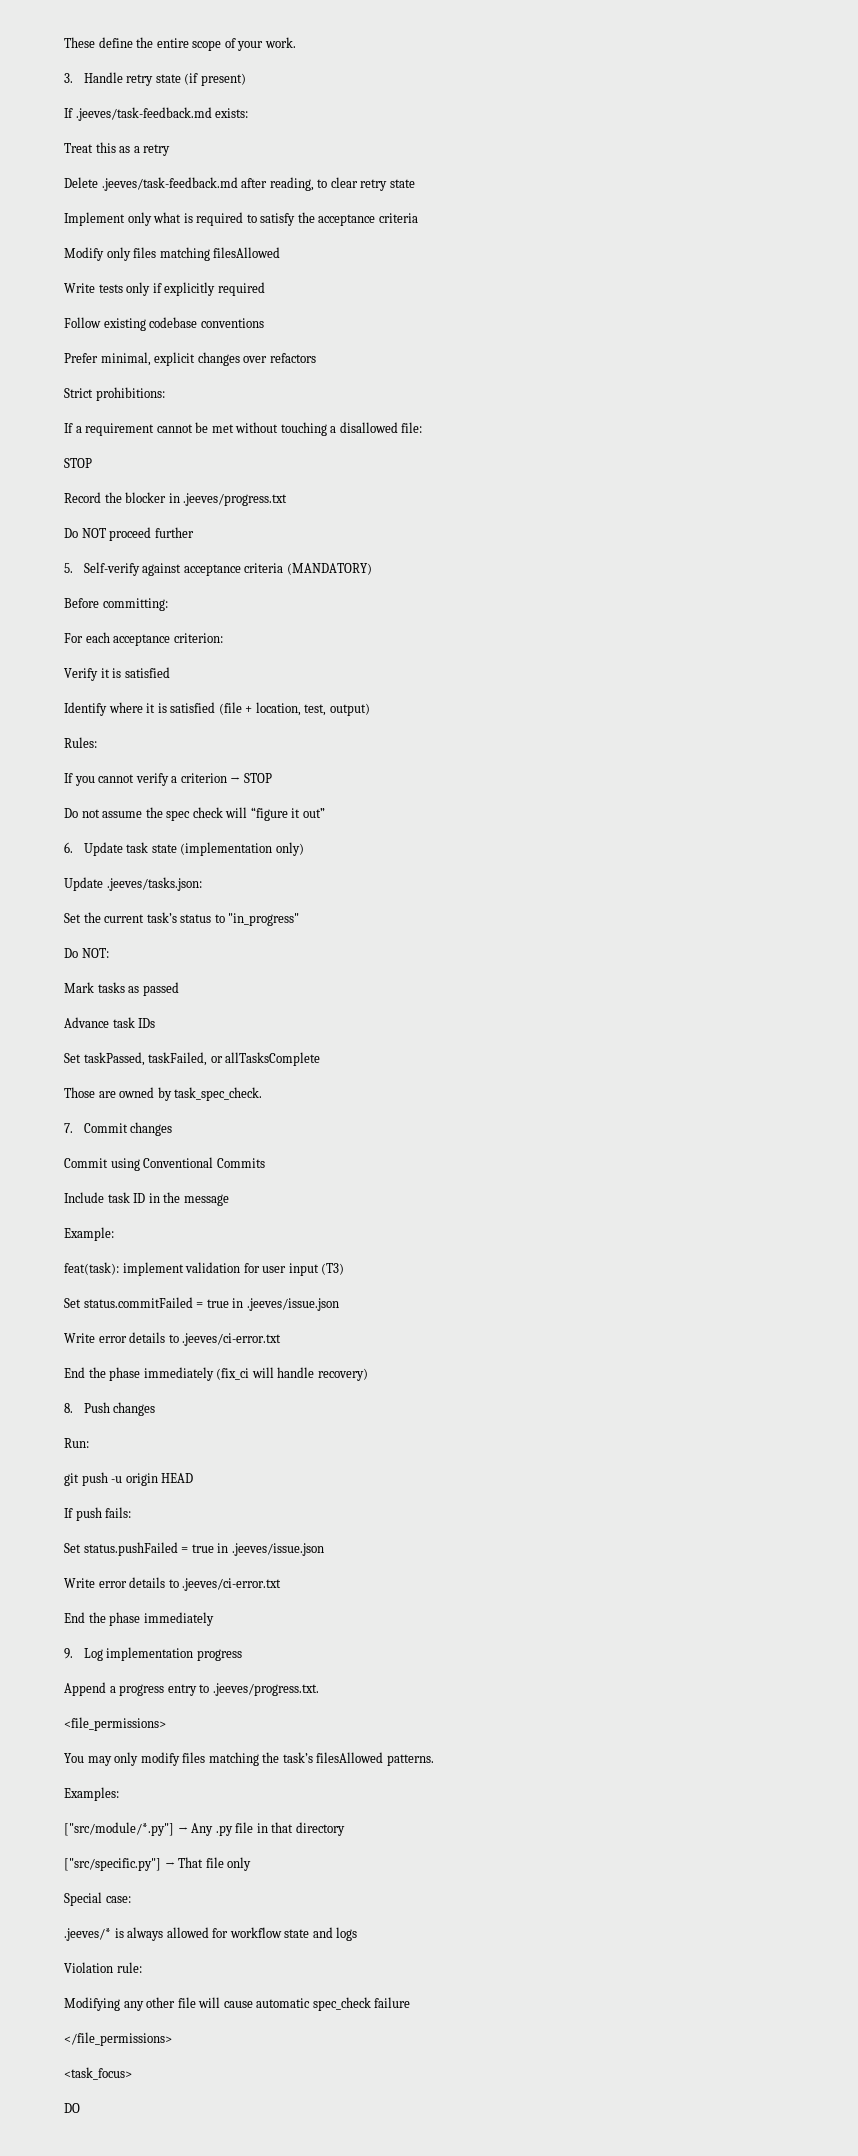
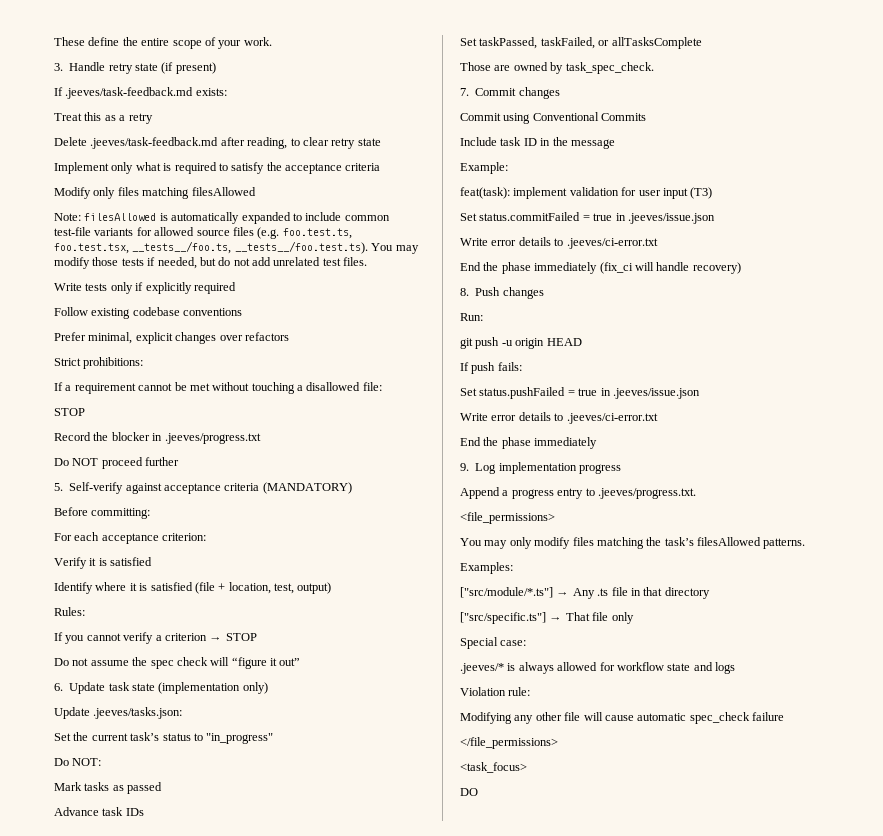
(281, 252) none -> [54,212,390,224] [54,227,352,239] [54,241,419,254] [54,257,368,269] // Note: filesAllowed is automatically expanded to include common test-file variants for allowed source files (e.g. foo.test.ts, foo.test.tsx, __tests__/foo.ts, __tests__/foo.test.ts). You may modify those tests if needed, but do not add unrelated test files.
[64,1822,174,1836] ["src/module/*.py"] -> [460,587,553,598] ["src/module/*.ts"]
[215,1825,233,1836] .py -> [597,588,609,596] .ts
[64,1858,161,1871] ["src/specific.py"] -> [460,612,546,624] ["src/specific.ts"]

